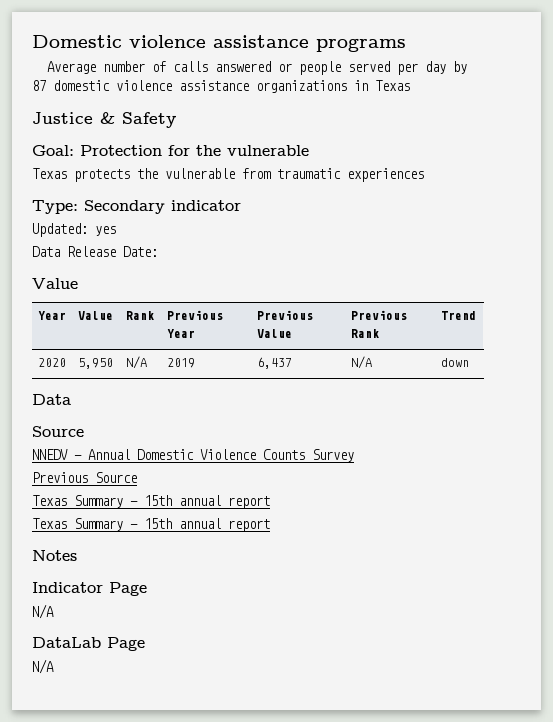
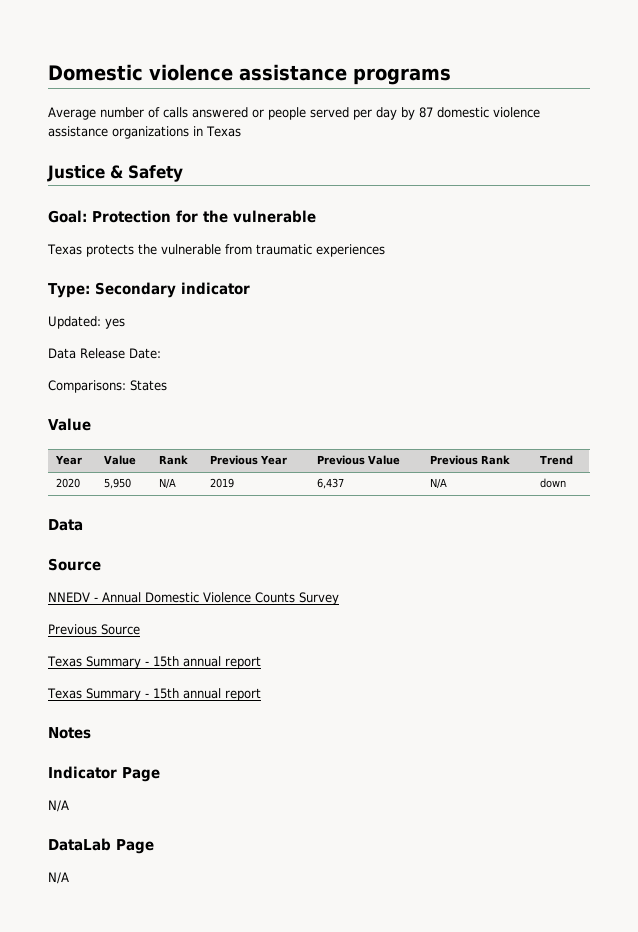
(158, 251) none -> [48,380,167,393] // Comparisons: States

